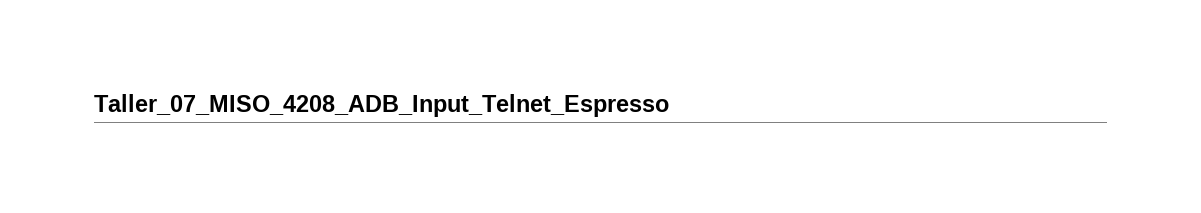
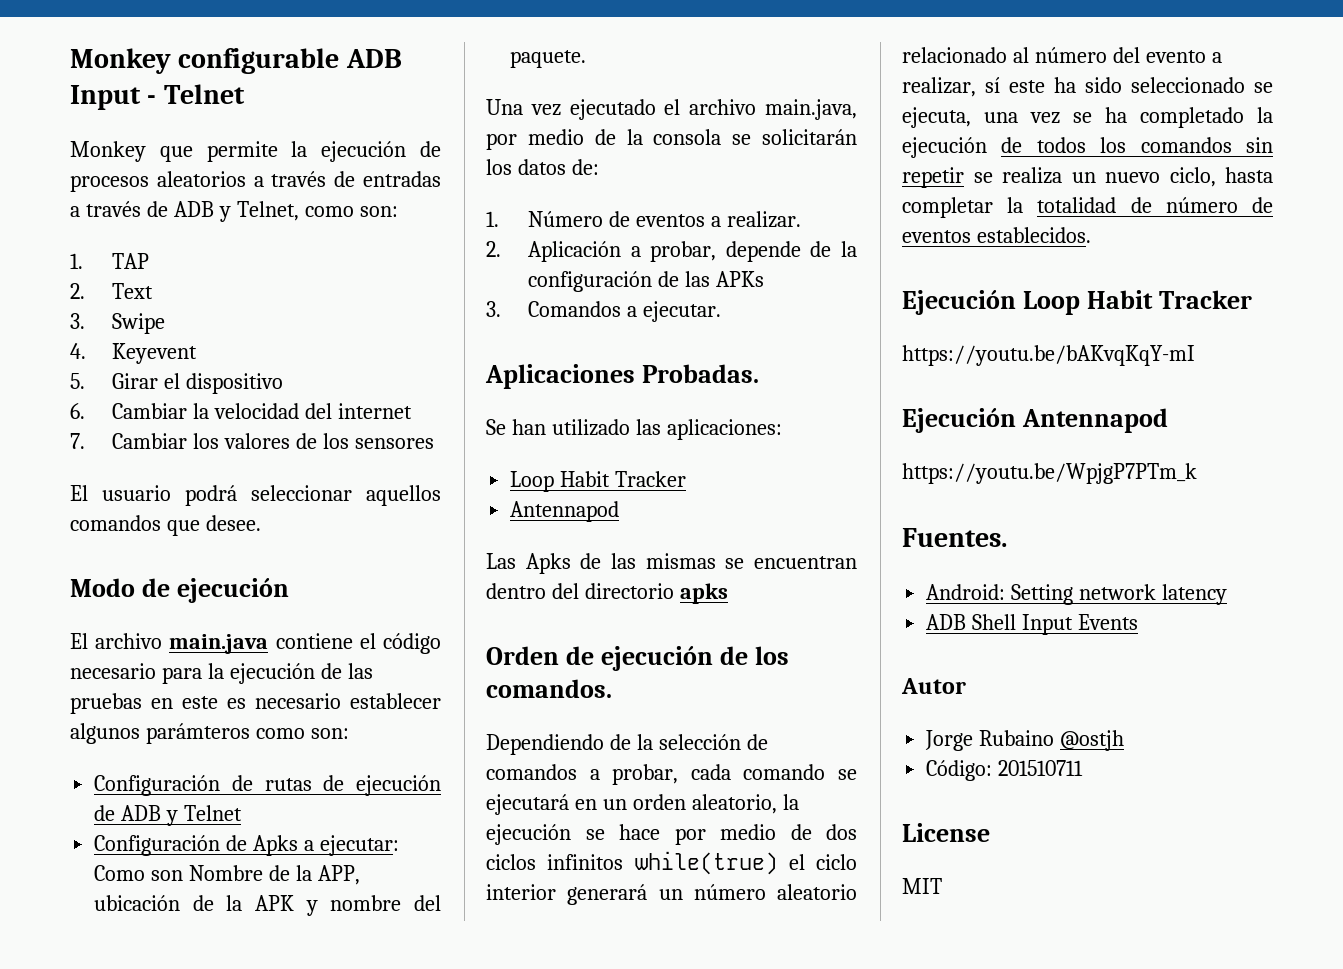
[94,94,669,117] Taller_07_MISO_4208_ADB_Input_Telnet_Espresso -> [70,48,402,74] [70,84,245,110] [70,141,442,162] [70,171,442,192] [70,201,398,222] [70,253,150,269] [70,283,154,299] [70,313,166,334] [70,343,198,364] [70,373,284,394] [70,403,412,419] [70,433,434,449] [70,485,441,506] [70,515,261,536] [70,578,289,603] [70,633,441,654] [70,663,373,684] [70,693,441,714] [70,723,349,744] [94,775,442,796] [94,805,243,826] [94,835,399,856] [94,865,360,885] [94,895,441,916] [510,50,587,68] [486,99,857,120] [486,129,857,150] [486,159,599,175] [486,211,801,228] [486,241,857,262] [528,271,764,292] [486,301,722,322] [485,364,759,389] [486,419,782,440] [510,471,687,492] [510,501,620,522] [486,553,857,574] [486,583,728,604] [486,646,789,671] [486,679,612,698] [486,734,768,755] [486,764,857,785] [486,794,799,815] [486,824,857,845] [486,851,857,875] [486,884,857,905] [902,47,1222,63] [902,77,1273,97] [902,107,1273,128] [902,137,1273,158] [902,167,1273,188] [902,197,1273,218] [902,227,1091,243] [902,290,1252,315] [902,345,1195,366] [902,408,1168,433] [902,463,1197,484] [902,528,1007,547] [926,584,1228,605] [926,614,1139,635] [901,678,966,694] [925,730,1125,751] [926,760,1084,781] [902,823,990,842] [902,878,942,894] Monkey configurable ADB Input - Telnet // Monkey que permite la ejecución de procesos aleatorios a través de entradas a través de ADB y Telnet, como son: // 1. TAP // 2. Text // 3. Swipe // 4. Keyevent // 5. Girar el dispositivo // 6. Cambiar la velocidad del internet // 7. Cambiar los valores de los sensores // El usuario podrá seleccionar aquellos comandos que desee. // Modo de ejecución // El archivo main.java contiene el código necesario para la ejecución de las pruebas en este es necesario establecer algunos parámteros como son: // Configuración de rutas de ejecución de ADB y Telnet // Configuración de Apks a ejecutar: Como son Nombre de la APP, ubicación de la APK y nombre del paquete. // Una vez ejecutado el archivo main.java, por medio de la consola se solicitarán los datos de: // 1. Número de eventos a realizar. // 2. Aplicación a probar, depende de la configuración de las APKs // 3. Comandos a ejecutar. // Aplicaciones Probadas. // Se han utilizado las aplicaciones: // Loop Habit Tracker // Antennapod // Las Apks de las mismas se encuentran dentro del directorio apks // Orden de ejecución de los comandos. // Dependiendo de la selección de comandos a probar, cada comando se ejecutará en un orden aleatorio, la ejecución se hace por medio de dos ciclos infinitos while(true) el ciclo interior generará un número aleatorio relacionado al número del evento a realizar, sí este ha sido seleccionado se ejecuta, una vez se ha completado la ejecución de todos los comandos sin repetir se realiza un nuevo ciclo, hasta completar la totalidad de número de eventos establecidos. // Ejecución Loop Habit Tracker // https://youtu.be/bAKvqKqY-mI // Ejecución Antennapod // https://youtu.be/WpjgP7PTm_k // Fuentes. // Android: Setting network latency // ADB Shell Input Events // Autor // Jorge Rubaino @ostjh // Código: 201510711 // License // MIT

